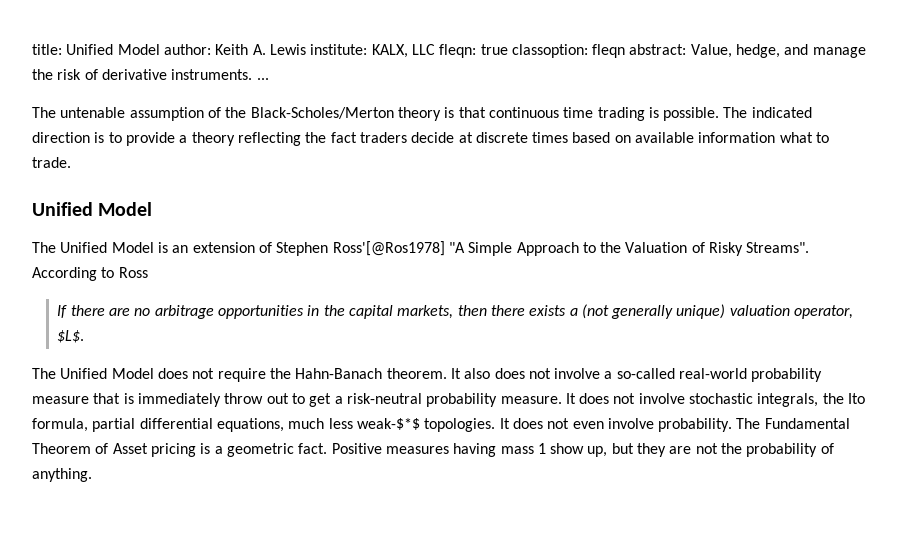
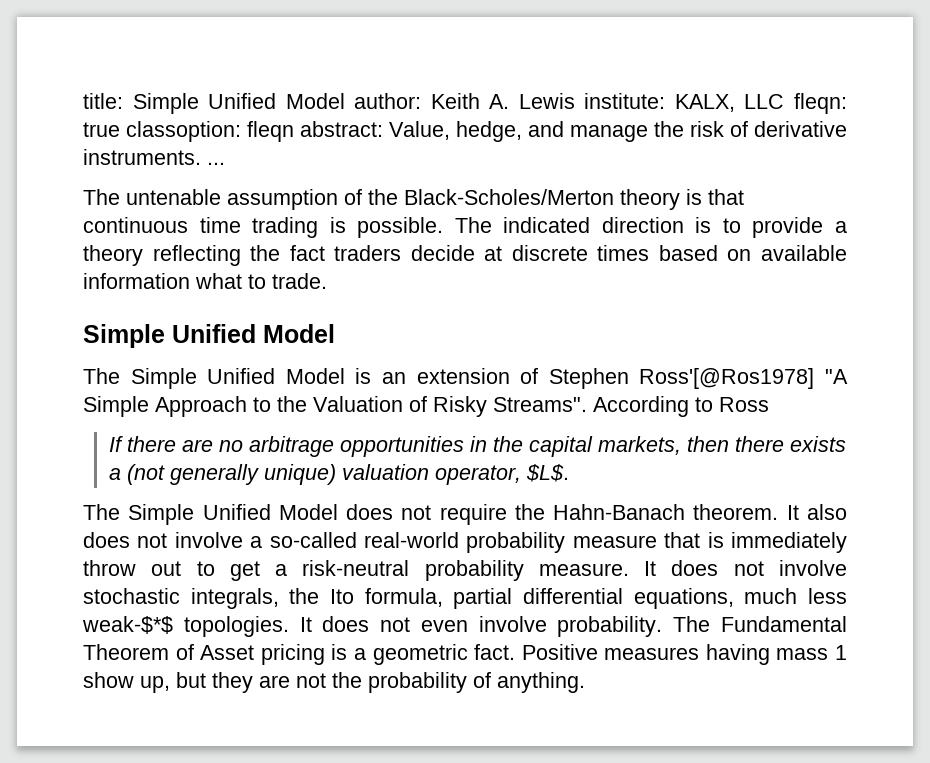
(62, 49) none -> [132,93,199,114] Simple
(71, 162) none -> [83,324,165,348] Simple
(56, 247) none -> [130,368,197,389] Simple
(56, 373) none -> [128,504,195,525] Simple

